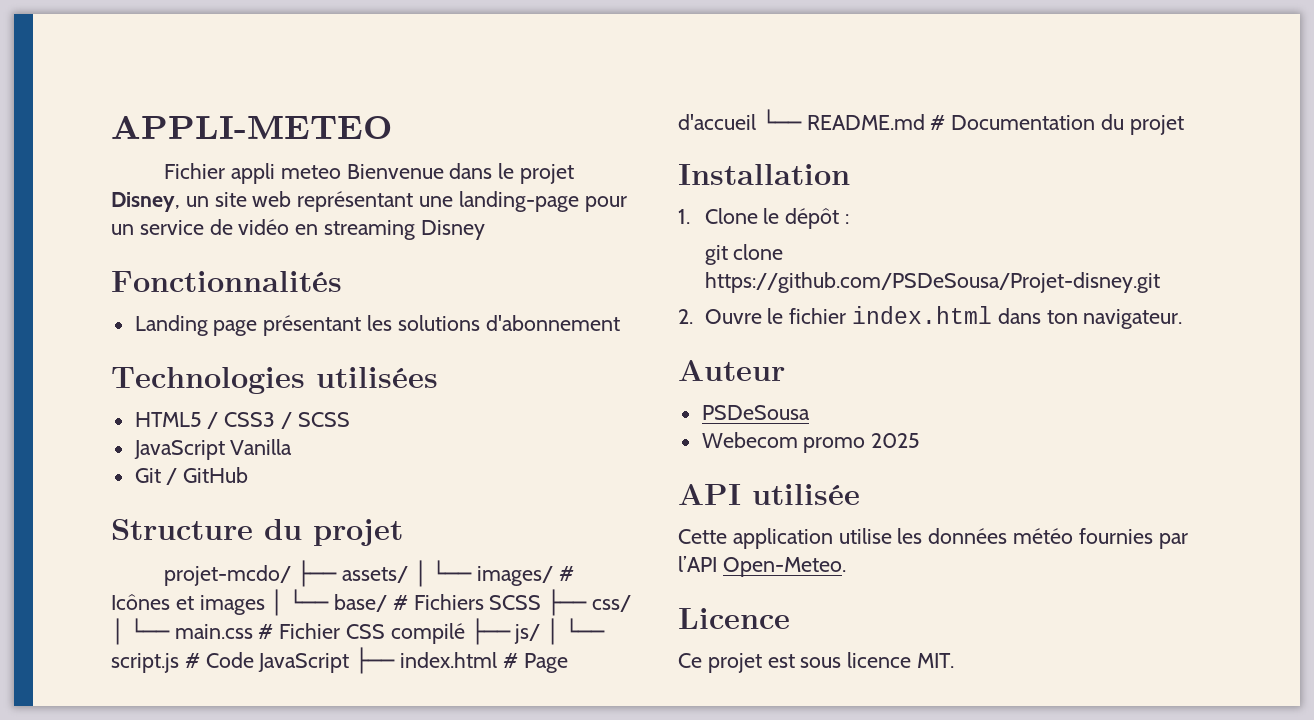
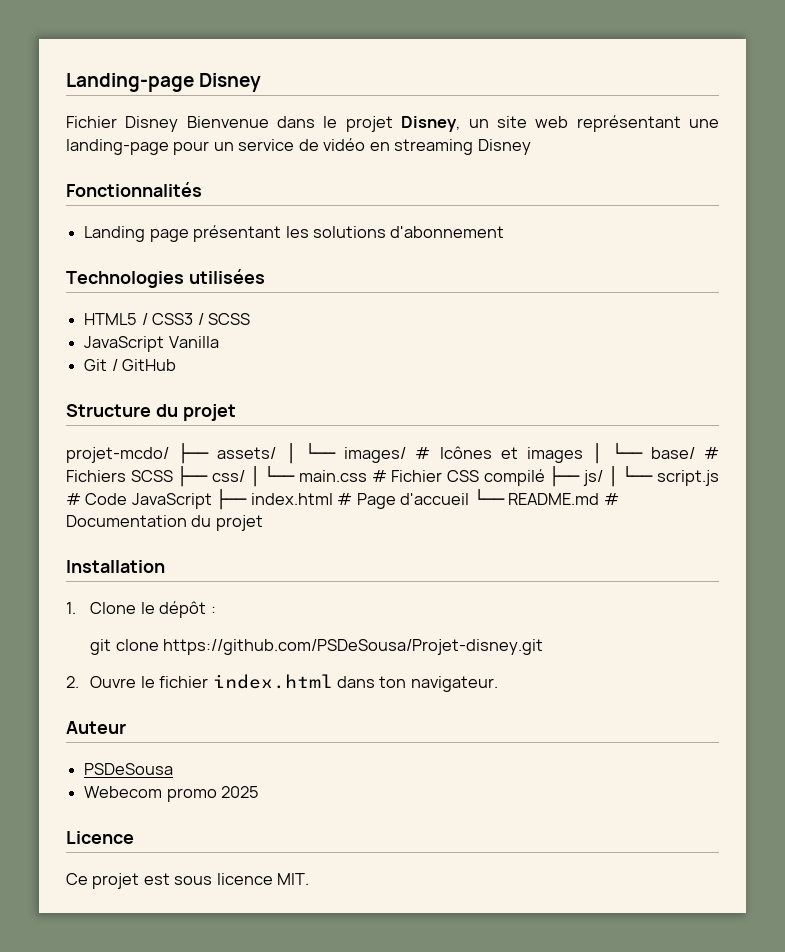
[111,115,392,139] [164,163,341,184] APPLI-METEO // Fichier appli meteo -> [66,73,262,92] [66,116,179,132] Landing-page Disney // Fichier Disney
[678,484,860,505] [678,528,1188,549] [678,556,846,577] // API utilisée // Cette application utilise les données météo fournies par l’API Open-Meteo. -> (260, 792) none

